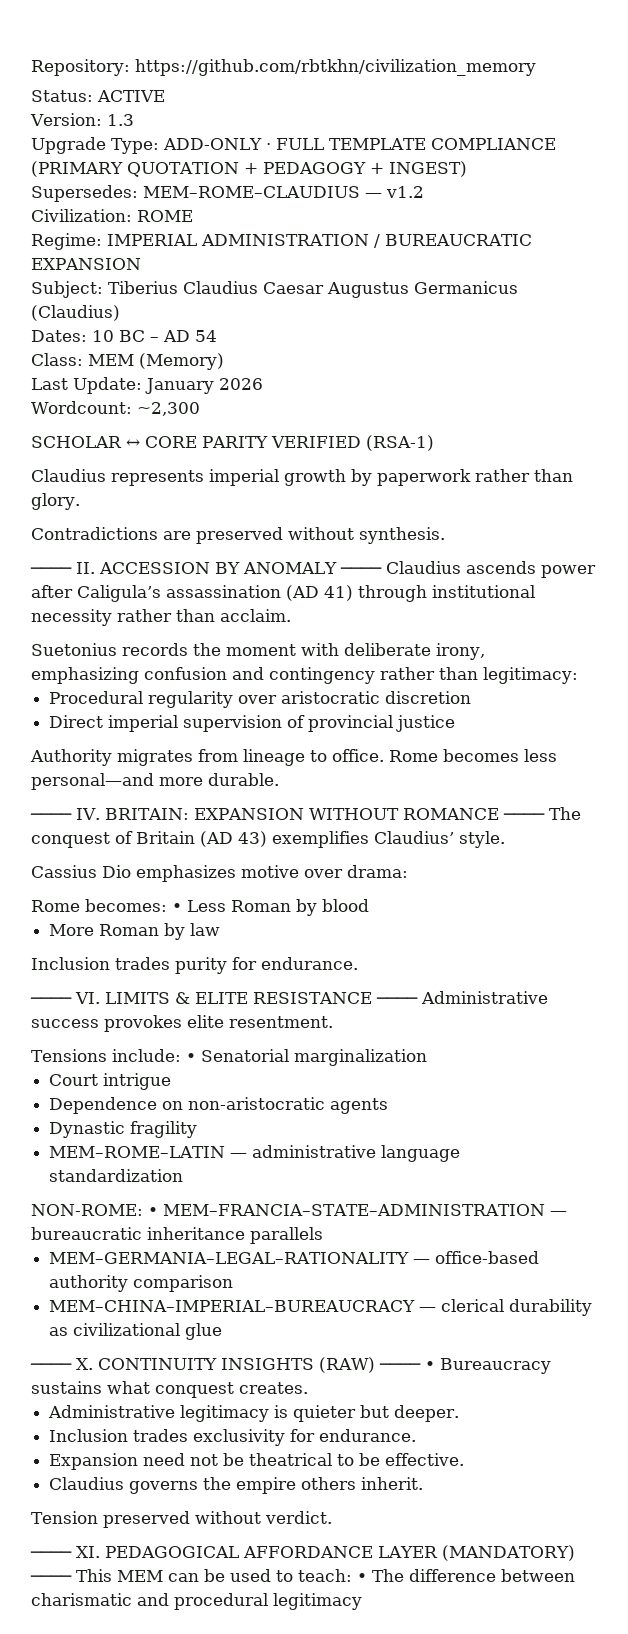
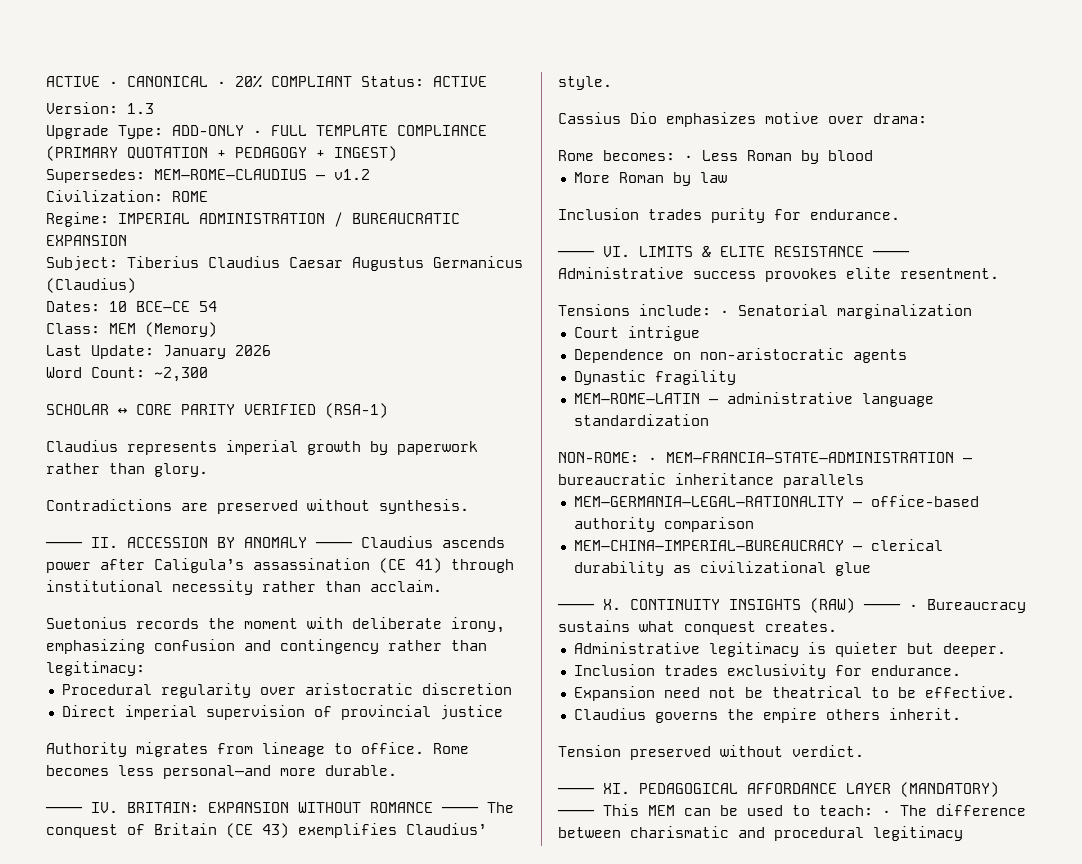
[31,59,536,76] Repository: https://github.com/rbtkhn/civilization_memory // -> [46,75,352,88] ACTIVE · CANONICAL · 20% COMPLIANT
[119,330,190,342] BC – AD -> [136,301,190,312] BCE–CE
[31,401,132,414] Wordcount: -> [46,367,145,378] Word Count:
[286,585,319,601] (AD -> [379,558,406,573] (CE
[200,831,233,847] (AD -> [226,823,253,838] (CE

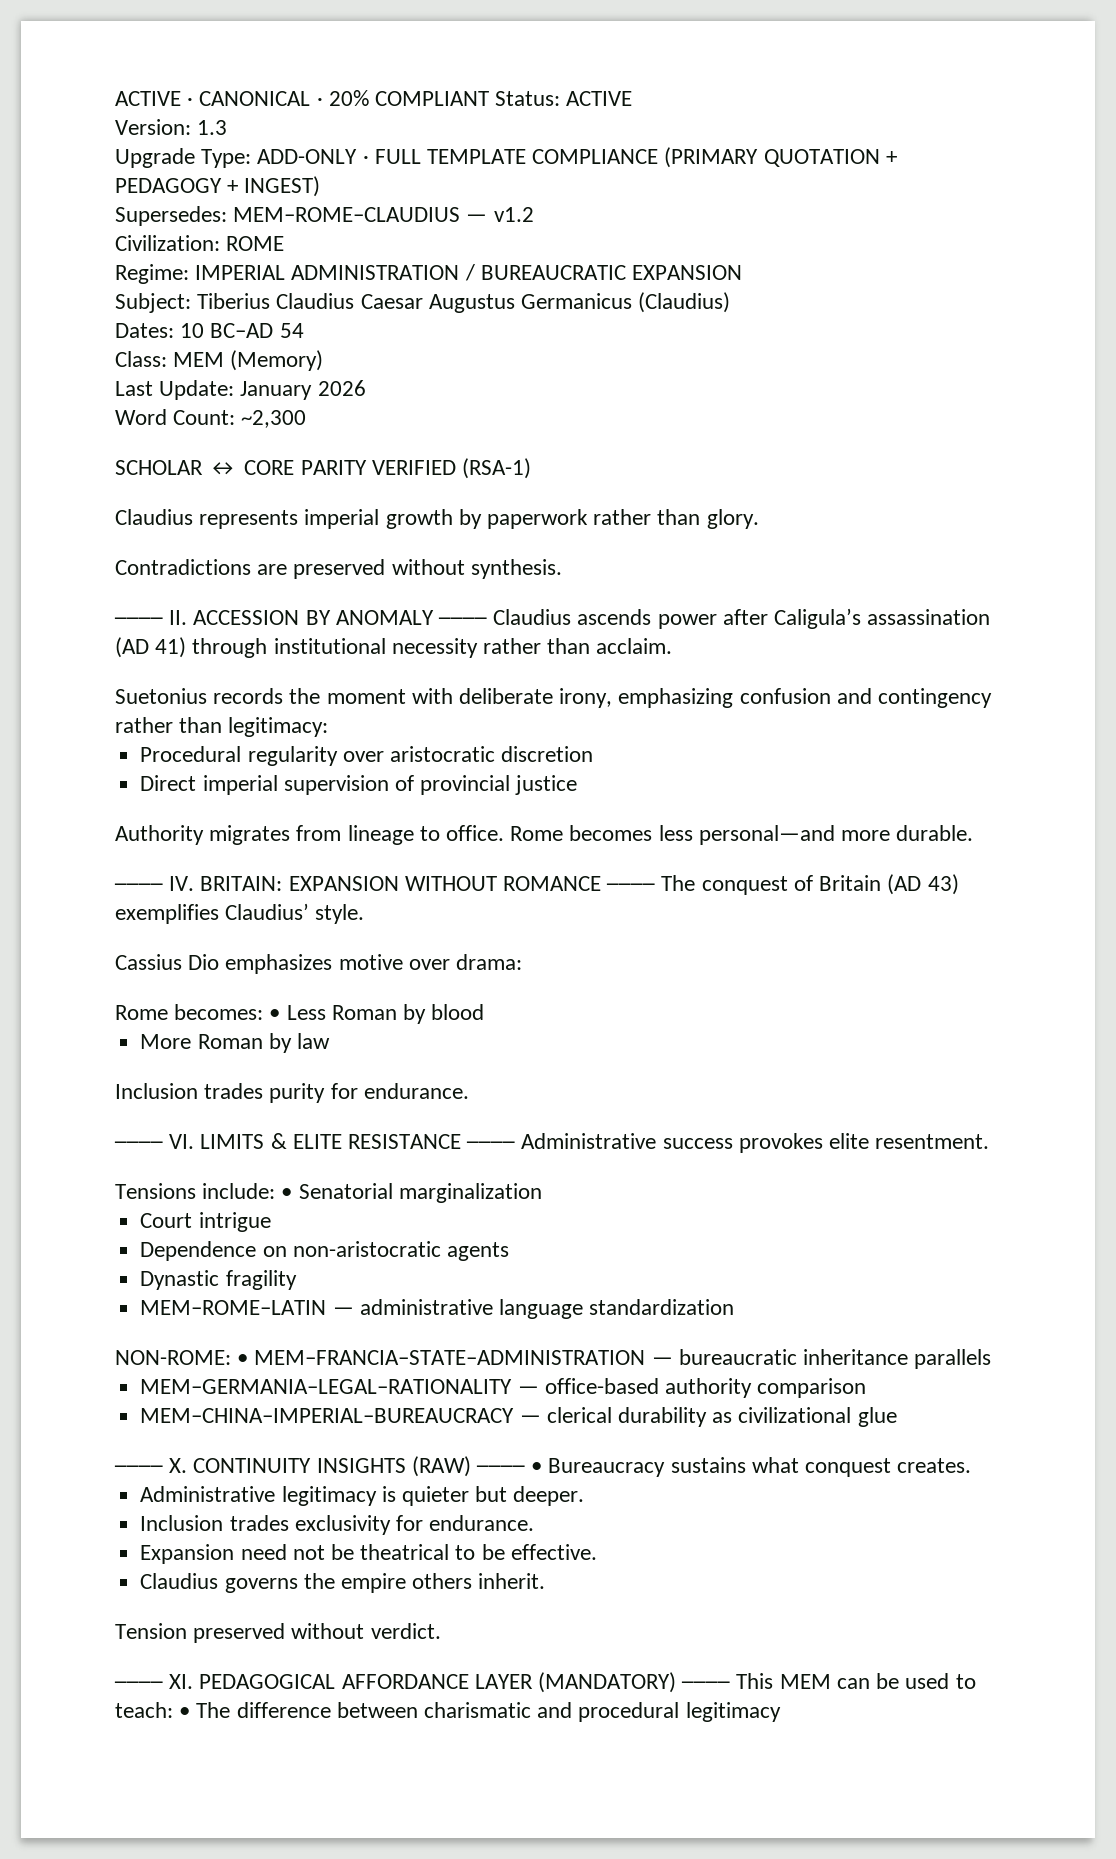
[136,301,190,312] BCE–CE -> [210,323,274,338] BC–AD
[379,558,406,573] (CE -> [115,637,149,658] (AD
[226,823,253,838] (CE -> [887,874,922,895] (AD

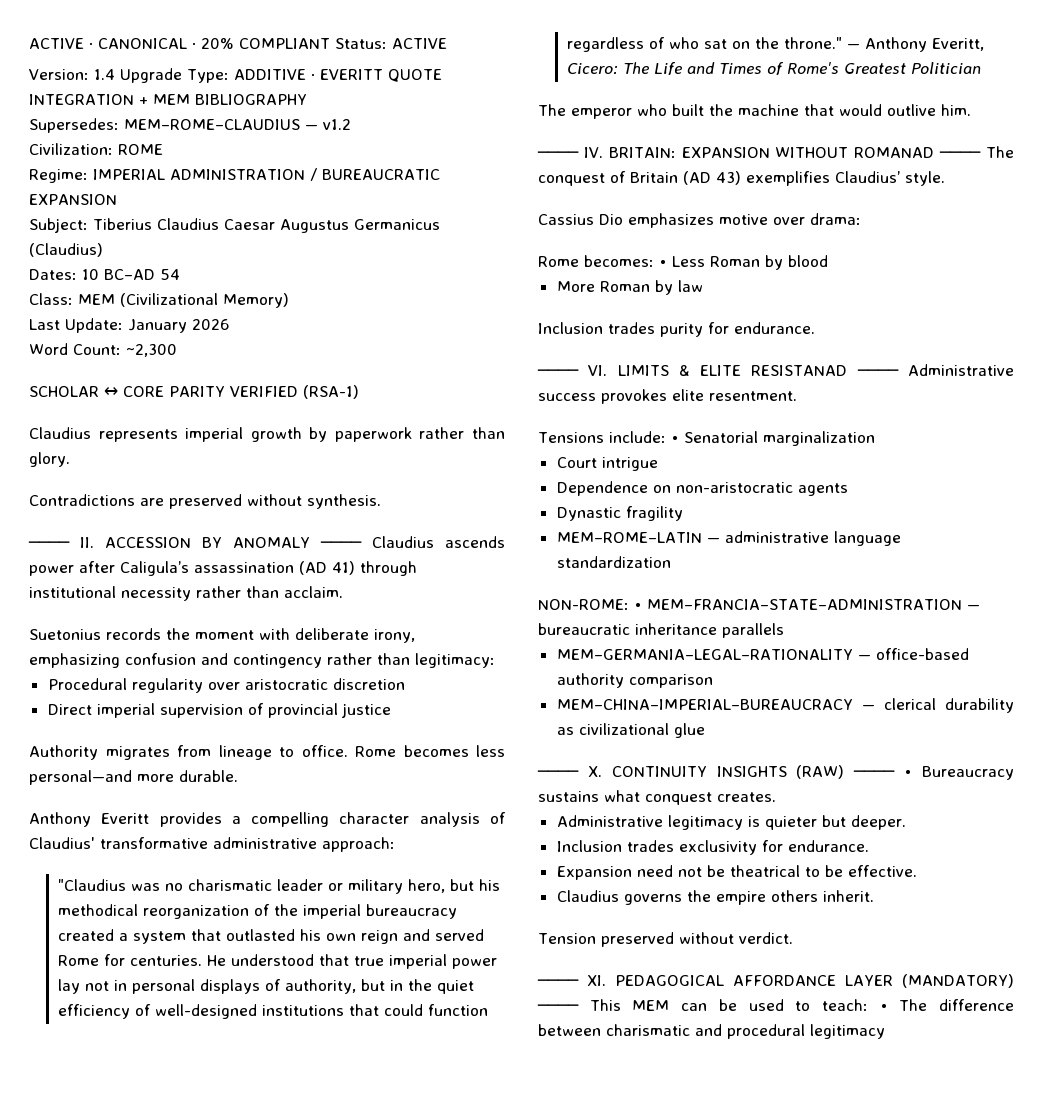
[197,120,228,135] 1.3 // -> [93,69,115,80] 1.4
[257,147,897,168] [115,176,321,197] ADD-ONLY · FULL TEMPLATE COMPLIANCE (PRIMARY QUOTATION + PEDAGOGY + INGEST) -> [233,69,442,82] [29,94,307,105] ADDITIVE · EVERITT QUOTE INTEGRATION + MEM BIBLIOGRAPHY
[230,350,324,371] (Memory) -> [120,293,289,308] (Civilizational Memory)
(974, 833) none -> [29,812,506,827] [29,837,395,852] [58,879,501,894] [58,904,458,919] [58,929,485,944] [58,954,498,969] [58,979,475,994] [58,1004,489,1019] [567,37,985,52] [567,62,982,75] [538,104,971,119] // Anthony Everitt provides a compelling character analysis of Claudius' transformative administrative approach: // "Claudius was no charismatic leader or military hero, but his methodical reorganization of the imperial bureaucracy created a system that outlasted his own reign and served Rome for centuries. He understood that true imperial power lay not in personal displays of authority, but in the quiet efficiency of well-designed institutions that could function regardless of who sat on the throne." — Anthony Everitt, Cicero: The Life and Times of Rome's Greatest Politician // The emperor who built the machine that would outlive him.
[503,876,602,891] ROMANCE -> [854,147,935,158] ROMANAD
[348,1134,462,1149] RESISTANCE -> [751,365,848,376] RESISTANAD

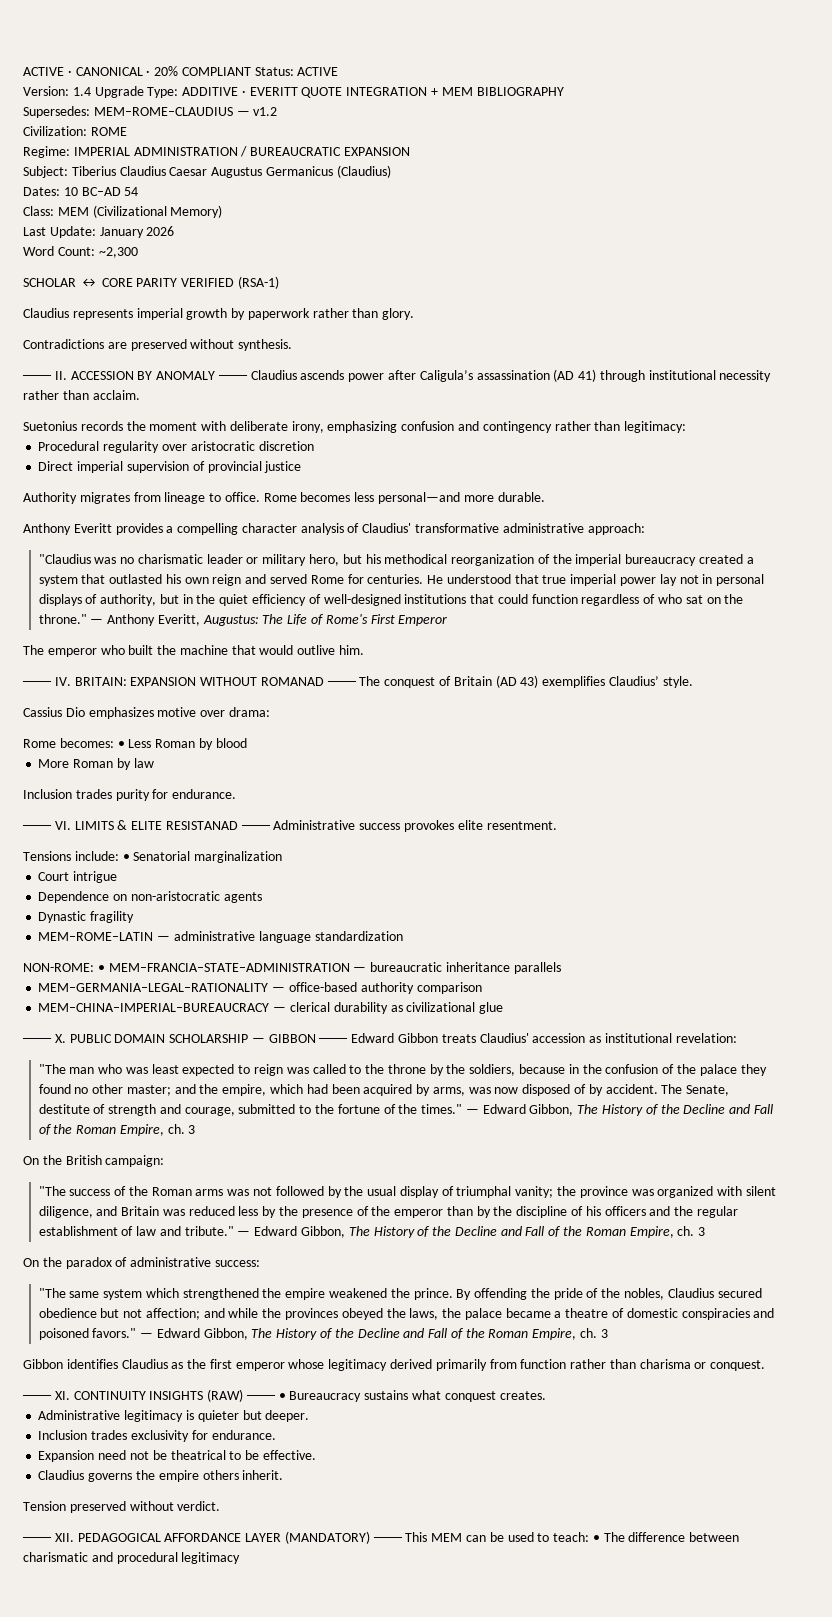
[567,63,619,75] Cicero: -> [202,615,259,626] Augustus:
[687,62,982,75] and Times of Rome's Greatest Politician -> [311,614,448,626] of Rome's First Emperor
(602, 771) none -> [69,1033,737,1043] [38,1064,767,1076] [38,1084,730,1096] [38,1104,773,1116] [38,1124,196,1136] [23,1155,165,1167] [38,1186,776,1198] [38,1206,738,1218] [38,1226,706,1238] [23,1257,260,1269] [38,1288,762,1300] [38,1308,775,1320] [38,1328,608,1340] [23,1359,766,1371] [22,1391,70,1400] PUBLIC DOMAIN SCHOLARSHIP — GIBBON ──── Edward Gibbon treats Claudius' accession as institutional revelation: // "The man who was least expected to reign was called to the throne by the soldiers, because in the confusion of the palace they found no other master; and the empire, which had been acquired by arms, was now disposed of by accident. The Senate, destitute of strength and courage, submitted to the fortune of the times." — Edward Gibbon, The History of the Decline and Fall of the Roman Empire, ch. 3 // On the British campaign: // "The success of the Roman arms was not followed by the usual display of triumphal vanity; the province was organized with silent diligence, and Britain was reduced less by the presence of the emperor than by the discipline of his officers and the regular establishment of law and tribute." — Edward Gibbon, The History of the Decline and Fall of the Roman Empire, ch. 3 // On the paradox of administrative success: // "The same system which strengthened the empire weakened the prince. By offending the pride of the nobles, Claudius secured obedience but not affection; and while the provinces obeyed the laws, the palace became a theatre of domestic conspiracies and poisoned favors." — Edward Gibbon, The History of the Decline and Fall of the Roman Empire, ch. 3 // Gibbon identifies Claudius as the first emperor whose legitimacy derived primarily from function rather than charisma or conquest. // ──── XI.
[587,975,606,986] XI. -> [54,1533,74,1542] XII.

